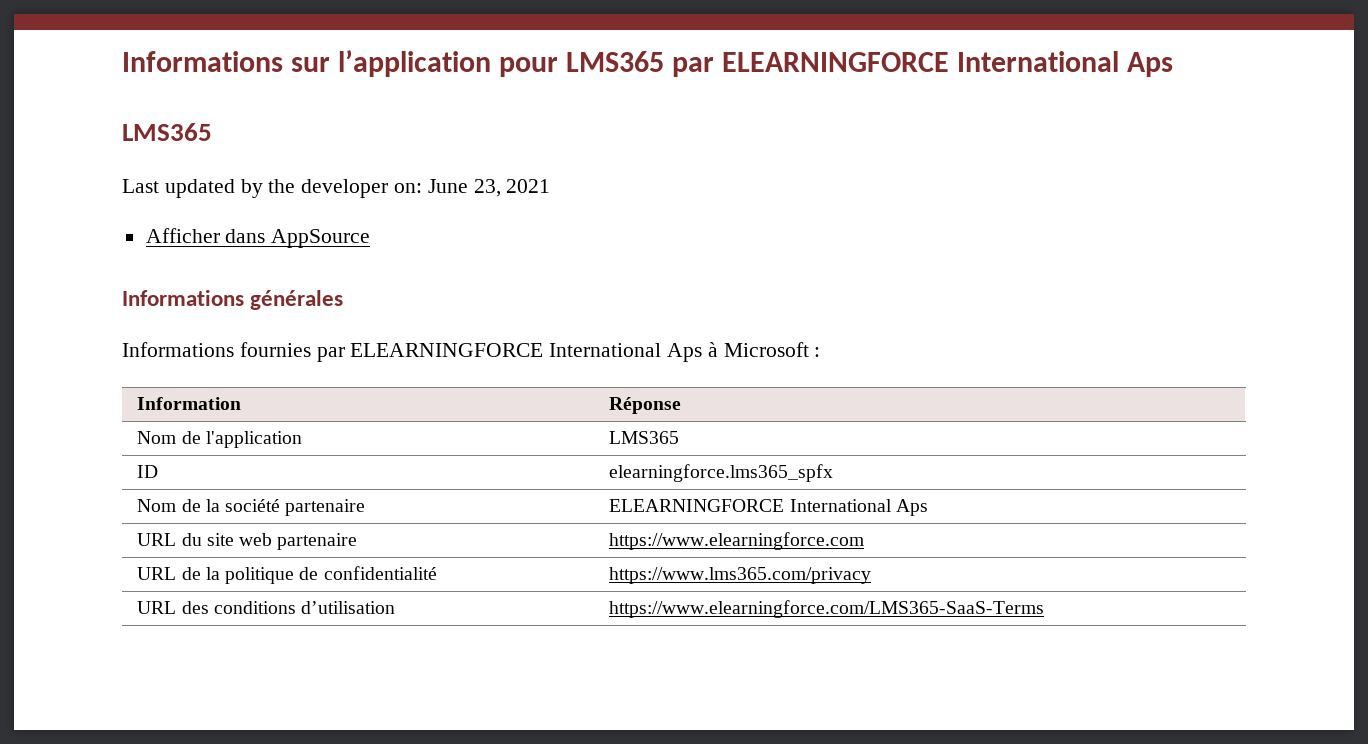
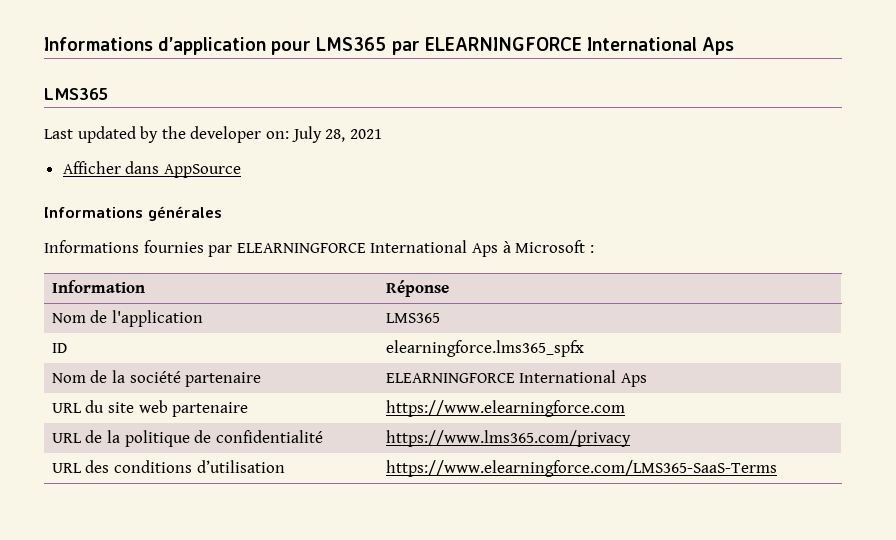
[122,50,491,77] Informations sur l’application -> [44,37,267,55] Informations d’application
[427,179,501,197] June 23, -> [291,126,346,143] July 28,

